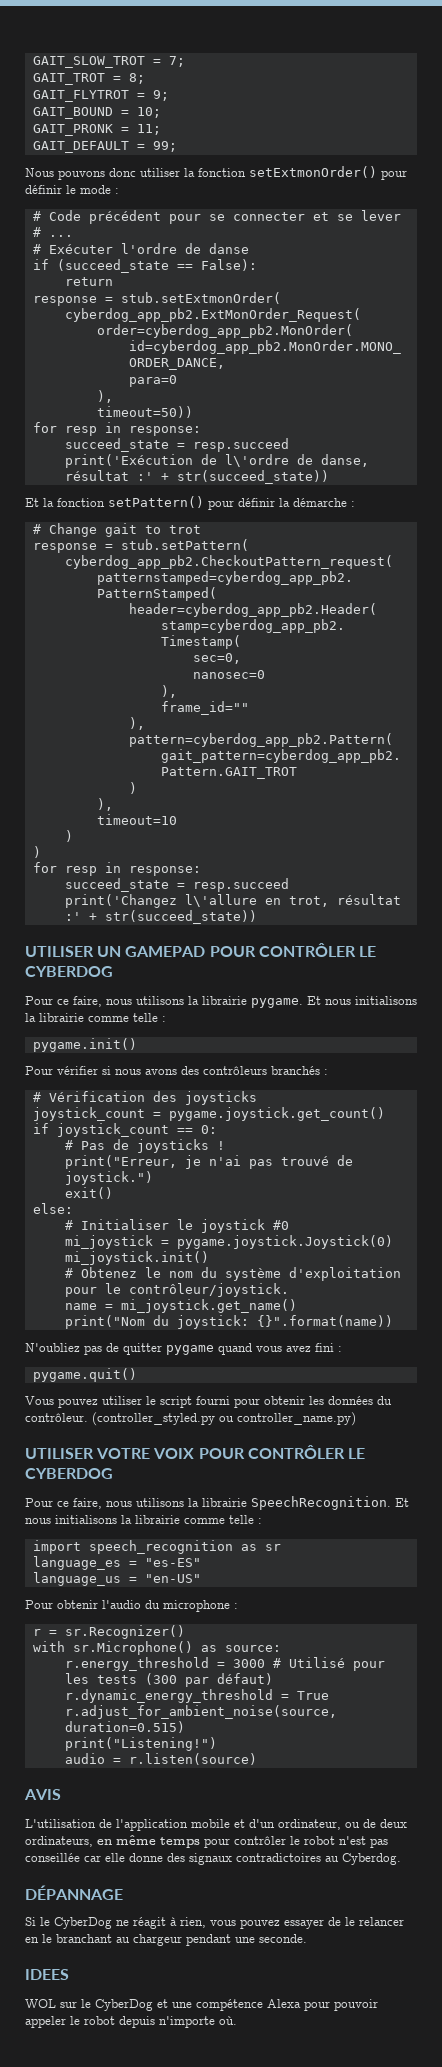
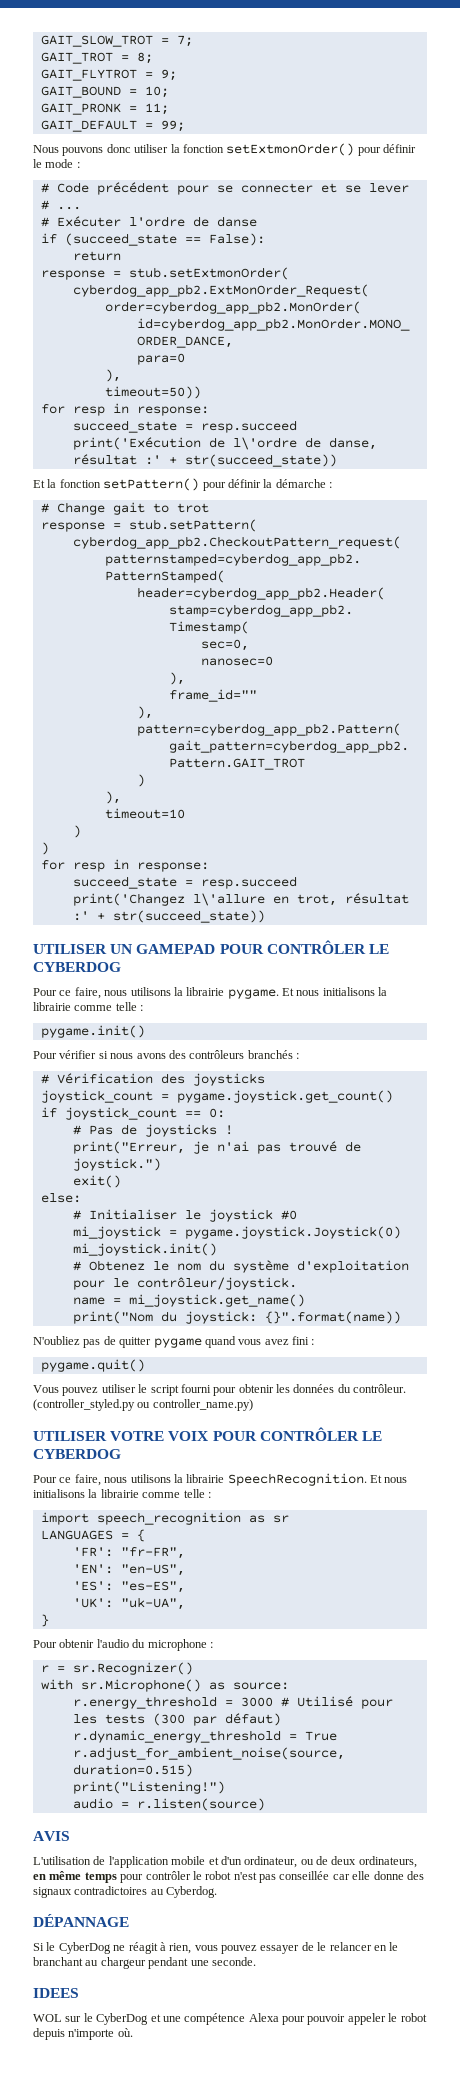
[32,1556,201,1570] [32,1572,201,1586] language_es = "es-ES" // language_us = "en-US" -> [40,1529,145,1542] [72,1547,185,1559] [72,1564,185,1576] [72,1581,185,1593] [72,1597,185,1610] [40,1614,49,1627] LANGUAGES = { // 'FR': "fr-FR", // 'EN': "en-US", // 'ES': "es-ES", // 'UK': "uk-UA", // }

